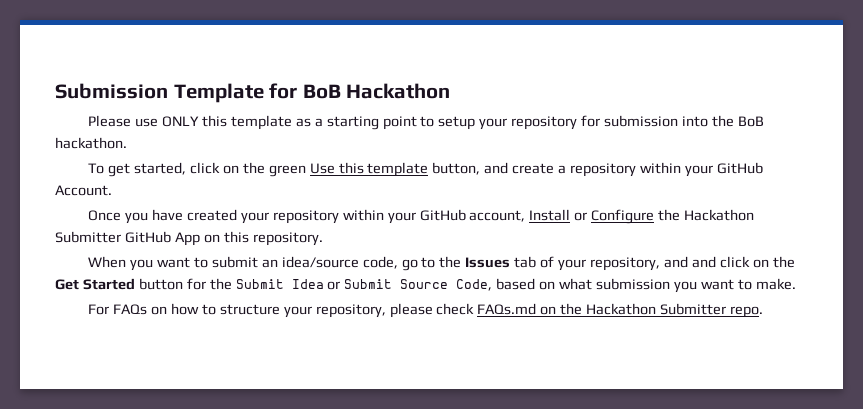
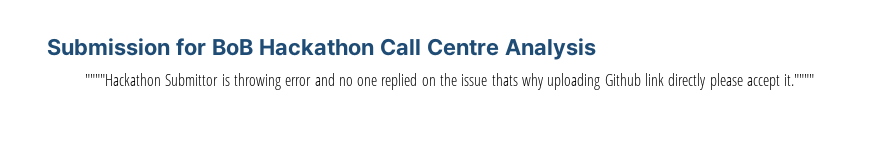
[173,83,264,103] Template -> (170, 47) none
[88,115,764,130] [55,137,127,149] [88,162,763,177] [55,185,112,196] [88,209,755,224] [55,231,323,246] [88,256,795,271] [55,278,796,293] [88,303,763,318] // Please use ONLY this template as a starting point to setup your repository for submission into the BoB hackathon. // To get started, click on the green Use this template button, and create a repository within your GitHub Account. // Once you have created your repository within your GitHub account, Install or Configure the Hackathon Submitter GitHub App on this repository. // When you want to submit an idea/source code, go to the Issues tab of your repository, and and click on the Get Started button for the Submit Idea or Submit Source Code, based on what submission you want to make. // For FAQs on how to structure your repository, please check FAQs.md on the Hackathon Submitter repo. -> [380,38,597,60] [84,73,815,90] Call Centre Analysis // """"Hackathon Submittor is throwing error and no one replied on the issue thats why uploading Github link directly please accept it.""""

